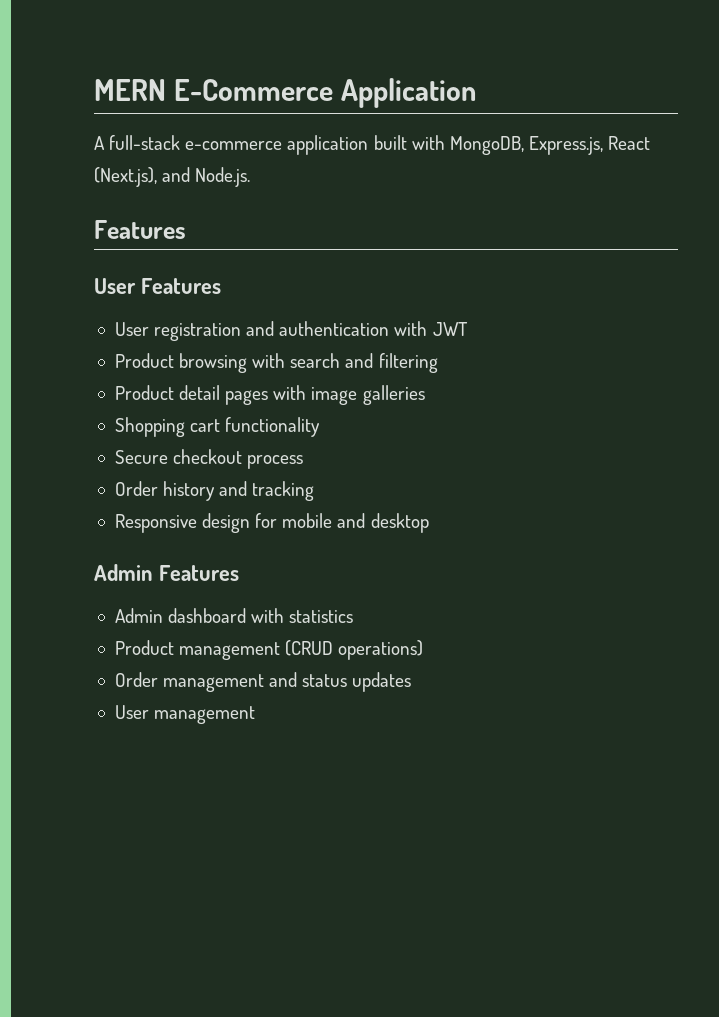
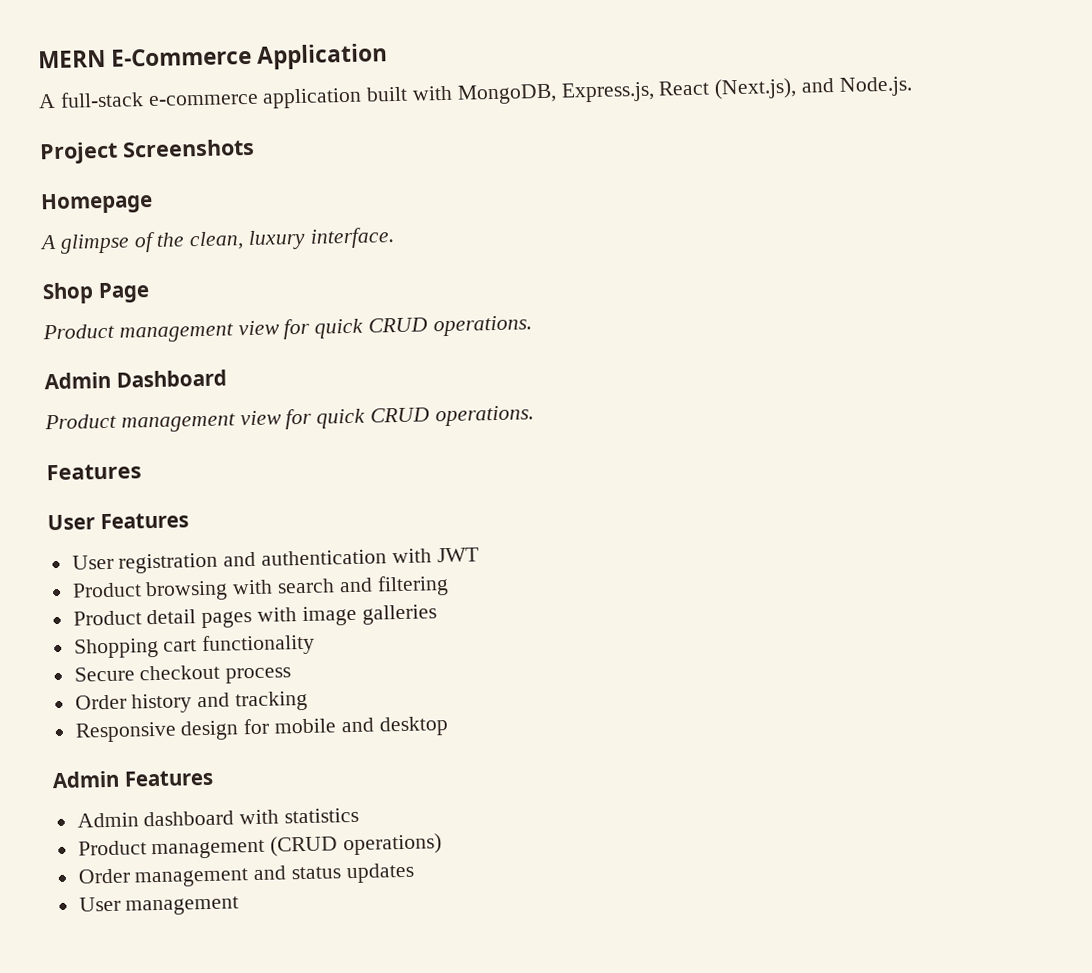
(251, 177) none -> [39,138,255,165] [40,191,153,215] [39,227,395,254] [42,282,150,305] [42,315,532,343] [44,369,227,390] [44,405,534,433] // Project Screenshots // Homepage // A glimpse of the clean, luxury interface. // Shop Page // Product management view for quick CRUD operations. // Admin Dashboard // Product management view for quick CRUD operations.

